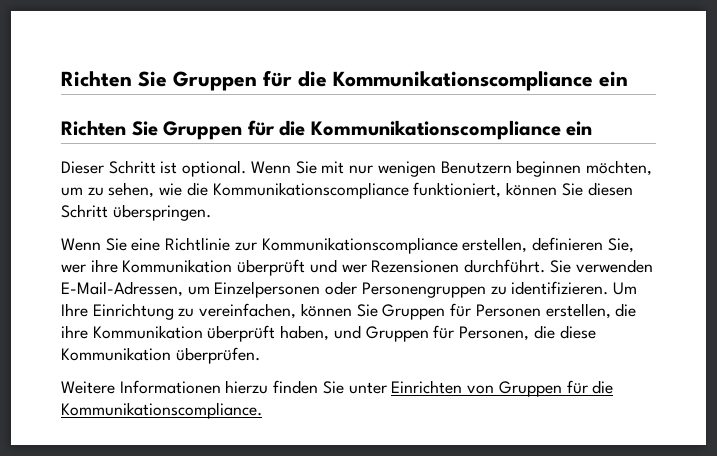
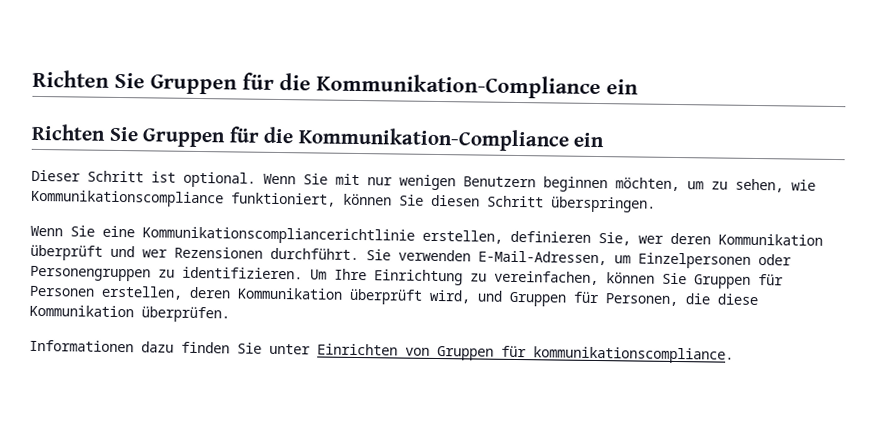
[61,70,593,91] Richten Sie Gruppen für die Kommunikationscompliance -> [32,69,601,100] Richten Sie Gruppen für die Kommunikation-Compliance
[310,120,561,140] Kommunikationscompliance -> [297,127,570,152] Kommunikation-Compliance
[186,182,208,196] die -> (816, 185) none
[165,237,458,254] Richtlinie zur Kommunikationscompliance -> [142,226,415,245] Kommunikationscompliancerichtlinie
[90,259,118,273] ihre -> [670,232,711,245] deren
[615,303,637,317] [61,325,330,342] die ihre Kommunikation überprüft haben, -> [189,286,471,305] deren Kommunikation überprüft wird,
[61,380,269,394] Weitere Informationen hierzu -> [29,339,174,353] Informationen dazu
[592,380,614,394] [61,402,262,419] die Kommunikationscompliance. -> [533,346,734,364] kommunikationscompliance.

